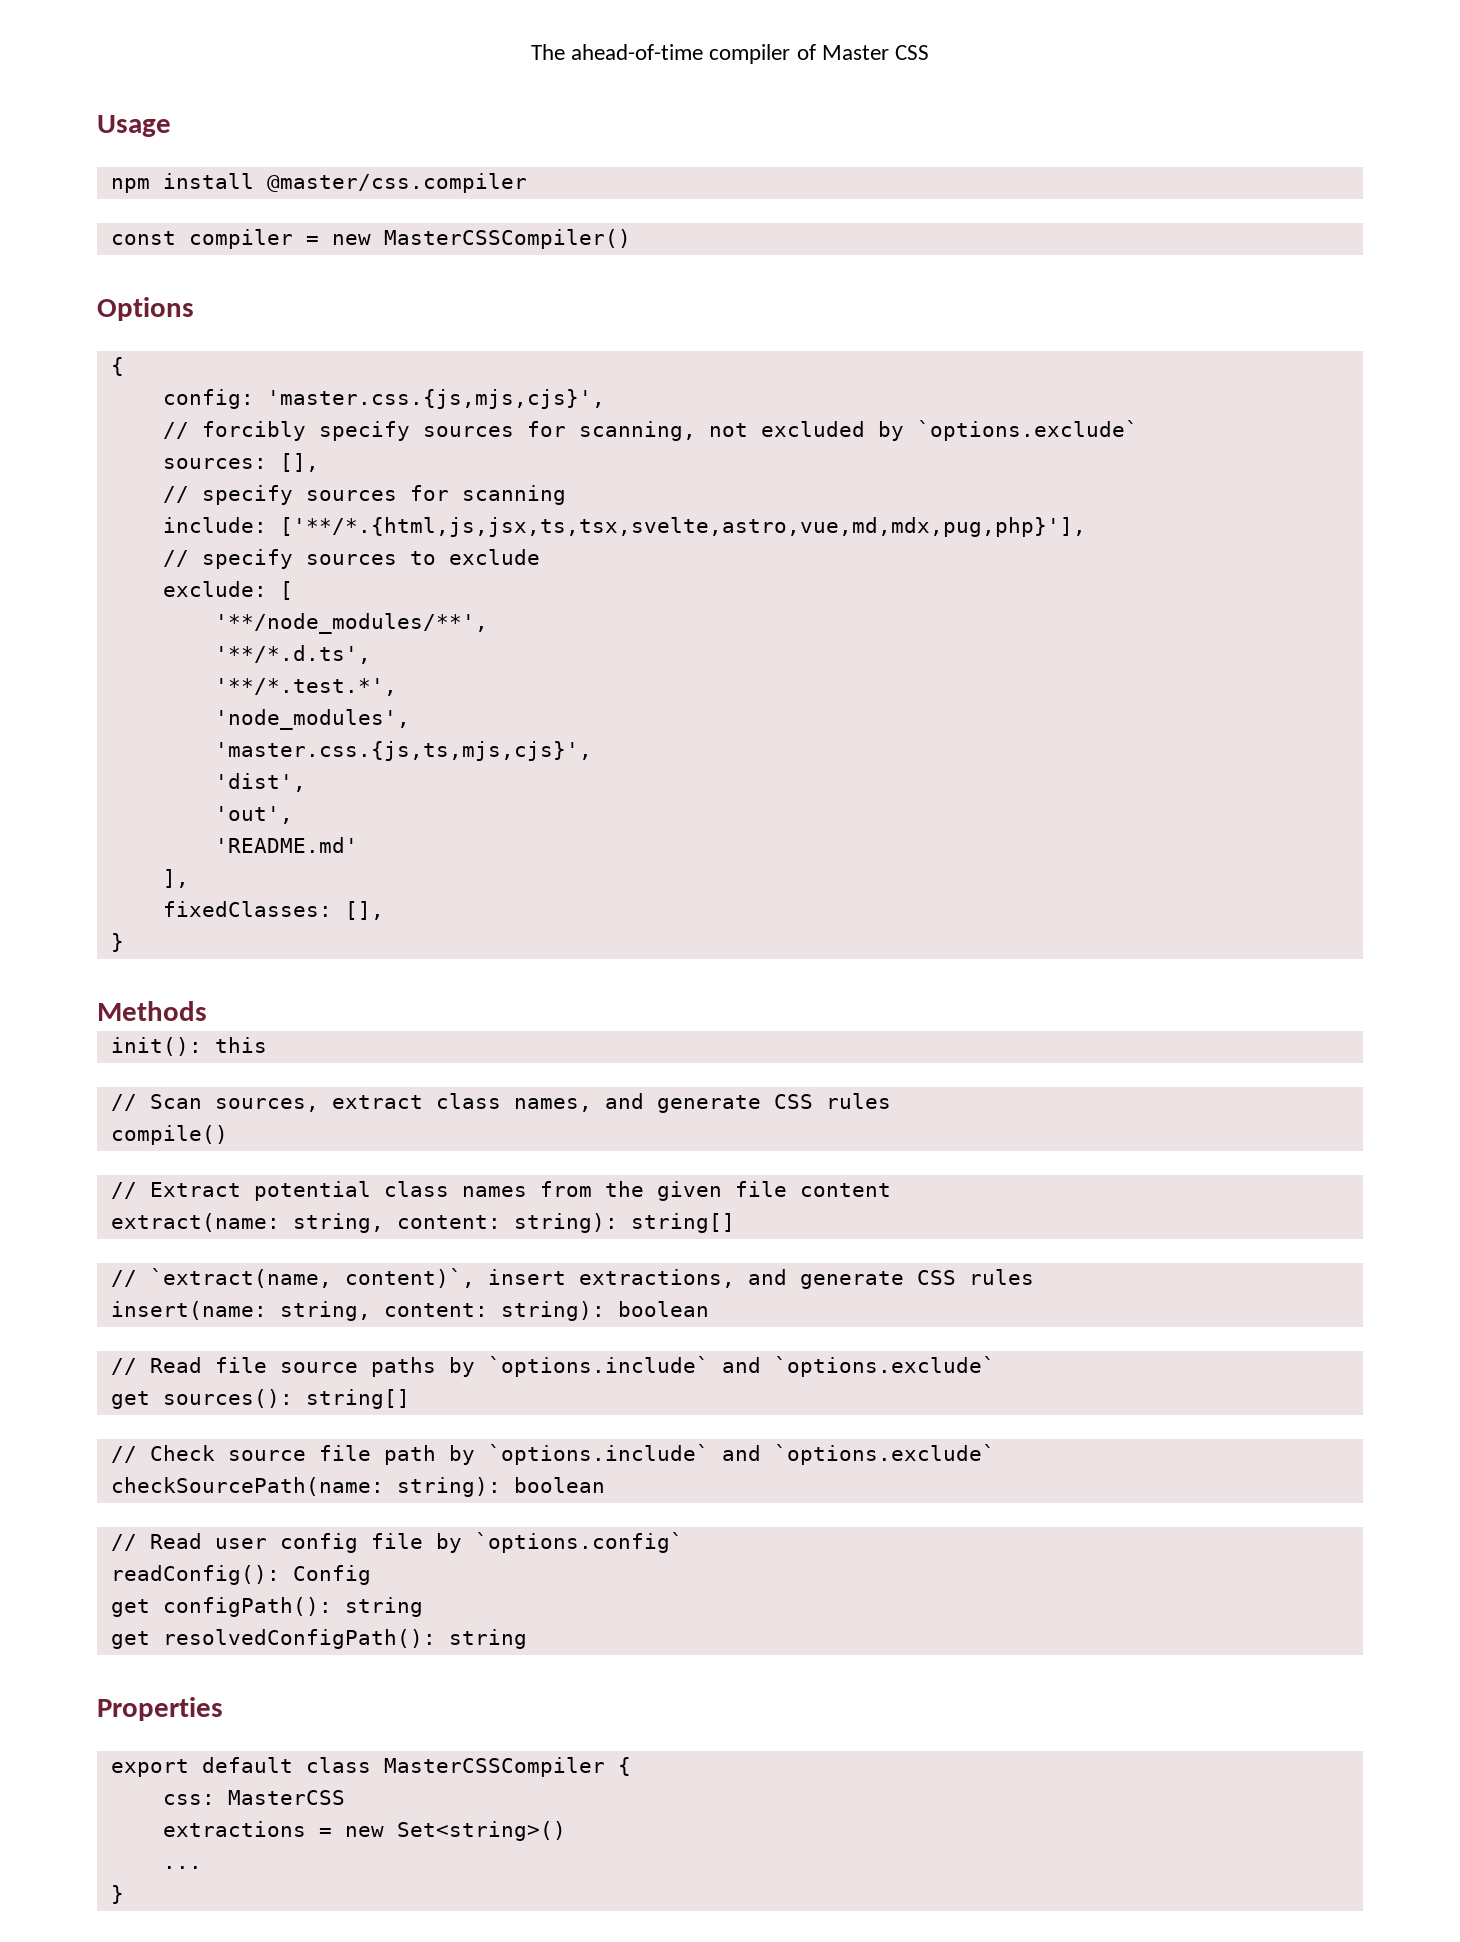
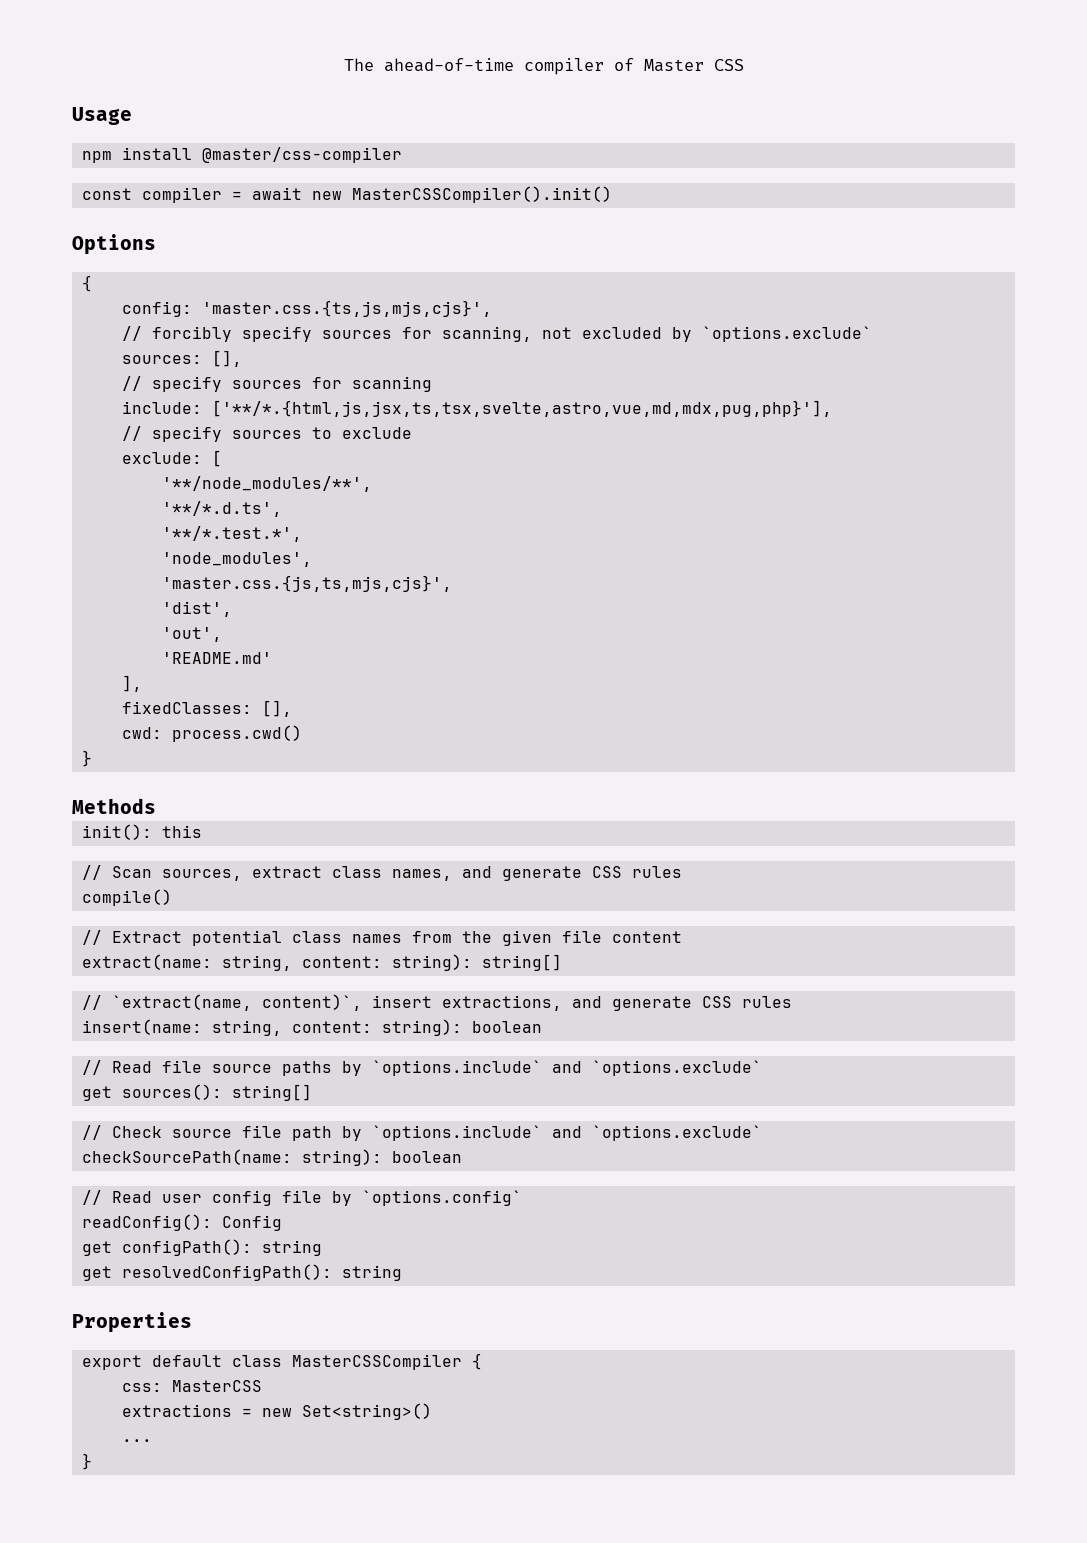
[266,173,527,193] @master/css.compiler -> [201,147,402,163] @master/css-compiler
[331,229,631,249] new MasterCSSCompiler() -> [251,186,612,203] await new MasterCSSCompiler().init()
[266,389,605,409] 'master.css.{js,mjs,cjs}', -> [201,300,492,317] 'master.css.{ts,js,mjs,cjs}',
(384, 910) none -> [121,725,302,742] // cwd: process.cwd()

